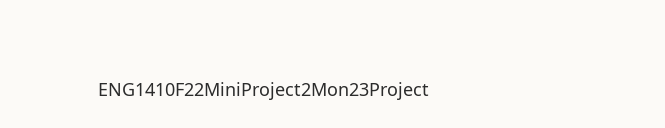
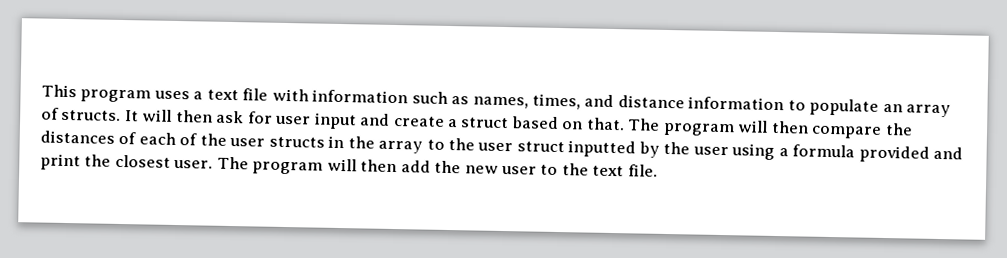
[98,82,429,100] ENG1410F22MiniProject2Mon23Project -> [41,84,952,118] [41,107,913,139] [40,130,964,163] [40,153,658,177] This program uses a text file with information such as names, times, and distance information to populate an array of structs. It will then ask for user input and create a struct based on that. The program will then compare the distances of each of the user structs in the array to the user struct inputted by the user using a formula provided and print the closest user. The program will then add the new user to the text file.

